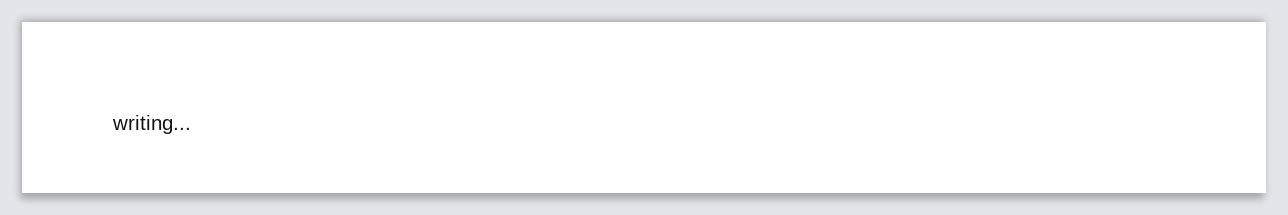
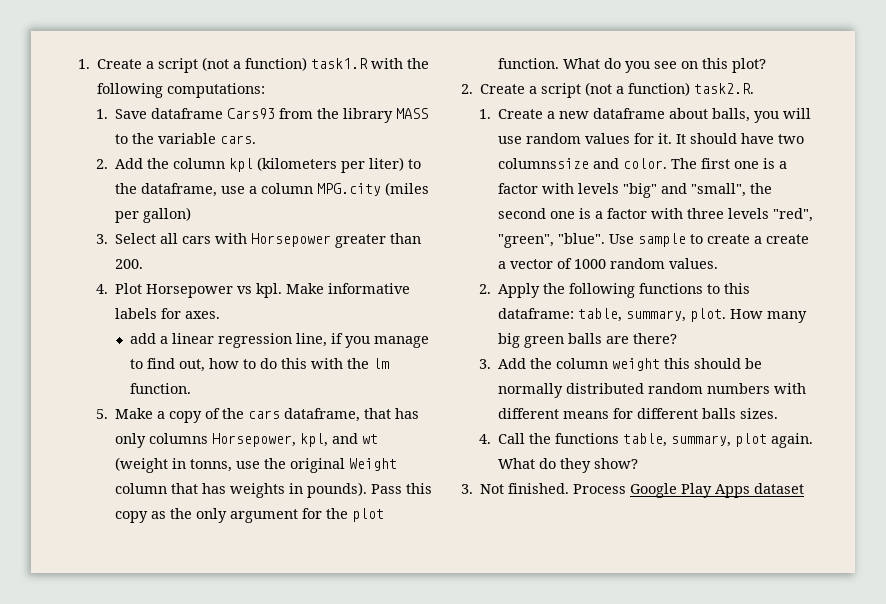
[112,115,191,134] writing... -> [78,57,430,73] [97,83,266,98] [95,108,429,123] [115,133,257,144] [95,157,422,173] [115,182,430,197] [115,207,192,223] [95,233,422,248] [115,259,144,269] [95,283,411,298] [115,308,221,319] [129,333,429,348] [129,358,389,372] [129,383,191,394] [95,408,420,423] [115,433,379,448] [115,457,398,473] [115,482,433,498] [115,508,385,523] [498,58,767,73] [461,82,755,98] [478,108,812,123] [498,133,805,144] [498,158,788,169] [498,183,773,198] [498,208,814,222] [498,233,810,248] [498,258,719,269] [478,283,751,298] [498,308,808,323] [498,333,678,348] [478,358,763,371] [498,383,807,398] [498,408,779,419] [478,433,814,448] [498,458,639,473] [461,483,805,498] 1. Create a script (not a function) task1.R with the following computations: // 1. Save dataframe Cars93 from the library MASS to the variable cars. // 2. Add the column kpl (kilometers per liter) to the dataframe, use a column MPG.city (miles per gallon) // 3. Select all cars with Horsepower greater than 200. // 4. Plot Horsepower vs kpl. Make informative labels for axes. // add a linear regression line, if you manage to find out, how to do this with the lm function. // 5. Make a copy of the cars dataframe, that has only columns Horsepower, kpl, and wt (weight in tonns, use the original Weight column that has weights in pounds). Pass this copy as the only argument for the plot function. What do you see on this plot? // 2. Create a script (not a function) task2.R. // 1. Create a new dataframe about balls, you will use random values for it. It should have two columnssize and color. The first one is a factor with levels "big" and "small", the second one is a factor with three levels "red", "green", "blue". Use sample to create a create a vector of 1000 random values. // 2. Apply the following functions to this dataframe: table, summary, plot. How many big green balls are there? // 3. Add the column weight this should be normally distributed random numbers with different means for different balls sizes. // 4. Call the functions table, summary, plot again. What do they show? // 3. Not finished. Process Google Play Apps dataset

